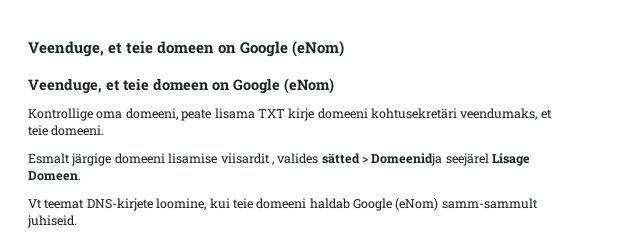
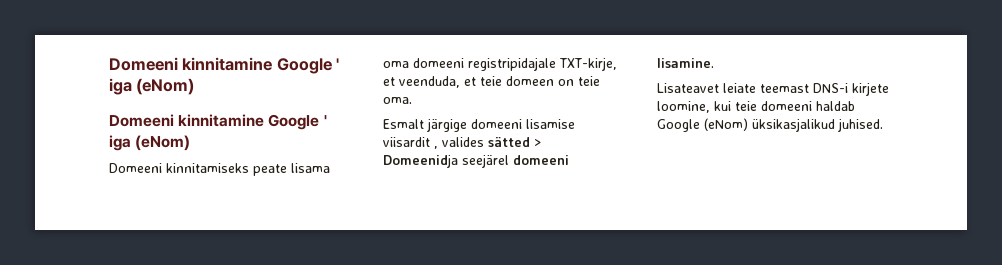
[28,41,345,57] [28,78,334,94] [28,108,552,121] [28,125,105,136] Veenduge, et teie domeen on Google (eNom) // Veenduge, et teie domeen on Google (eNom) // Kontrollige oma domeeni, peate lisama TXT kirje domeeni kohtusekretäri veendumaks, et teie domeeni. -> [109,57,340,74] [109,78,195,95] [109,114,327,130] [109,135,191,151] [109,163,330,176] [383,57,617,71] [383,76,600,88] [383,97,412,104] Domeeni kinnitamine Google ' iga (eNom) // Domeeni kinnitamine Google ' iga (eNom) // Domeeni kinnitamiseks peate lisama oma domeeni registripidajale TXT-kirje, et veenduda, et teie domeen on teie oma.
[492,153,531,166] [28,171,81,181] [28,198,153,211] Lisage Domeen. // Vt teemat DNS-kirjete -> [513,155,569,165] [657,58,714,68] [657,82,889,96] domeeni lisamine. // Lisateavet leiate teemast DNS-i kirjete
[441,198,538,209] [27,215,77,228] samm-sammult juhiseid. -> [752,118,883,132] üksikasjalikud juhised.

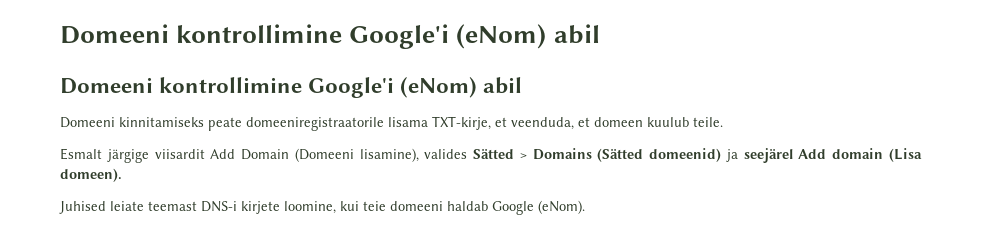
[109,57,340,74] [109,78,195,95] [109,114,327,130] [109,135,191,151] Domeeni kinnitamine Google ' iga (eNom) // Domeeni kinnitamine Google ' iga (eNom) -> [60,24,600,49] [60,77,523,98] Domeeni kontrollimine Google'i (eNom) abil // Domeeni kontrollimine Google'i (eNom) abil
[291,163,330,173] [383,57,617,71] [383,76,600,88] [383,97,412,104] [383,118,575,132] [383,137,541,149] [383,154,569,168] [657,58,714,68] [657,83,719,93] lisama oma domeeni registripidajale TXT-kirje, et veenduda, et teie domeen on teie oma. // Esmalt järgige domeeni lisamise viisardit , valides sätted > Domeenidja seejärel domeeni lisamine. // Lisateavet -> [246,116,723,131] [60,148,922,163] [60,168,122,182] [59,201,106,214] domeeniregistraatorile lisama TXT-kirje, et veenduda, et domeen kuulub teile. // Esmalt järgige viisardit Add Domain (Domeeni lisamine), valides Sätted > Domains (Sätted domeenid) ja seejärel Add domain (Lisa domeen). // Juhised
[704,118,883,132] (eNom) üksikasjalikud juhised. -> [538,200,585,214] (eNom).

